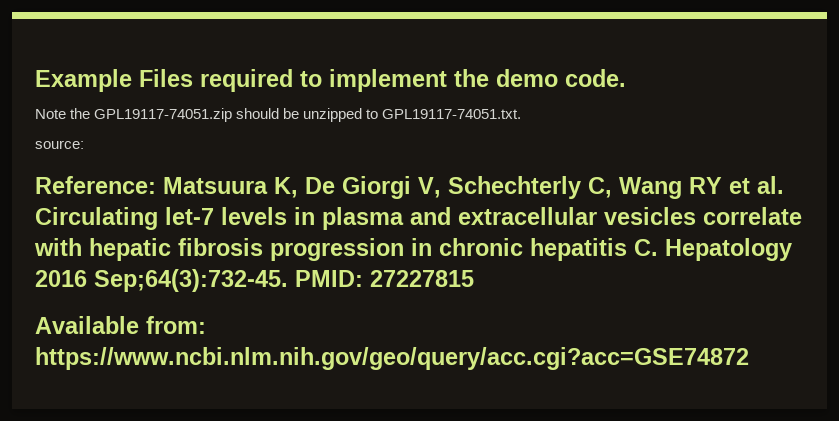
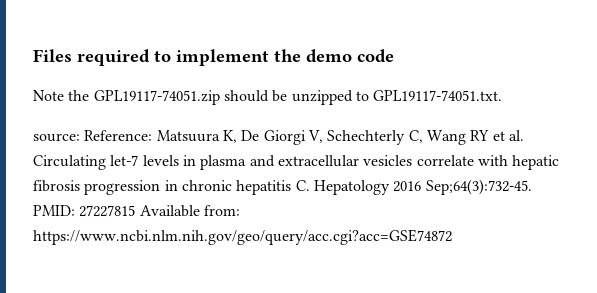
[35,69,132,92] Example -> (33, 55) none
[565,69,626,87] code. -> [357,49,394,63] code
(84, 144) // -> (80, 137) none
(474, 278) // -> (136, 211) none

